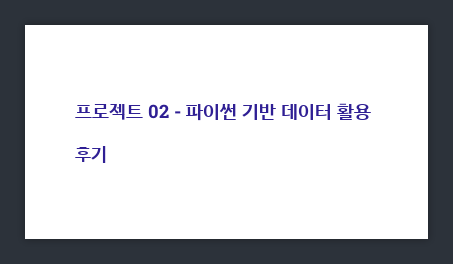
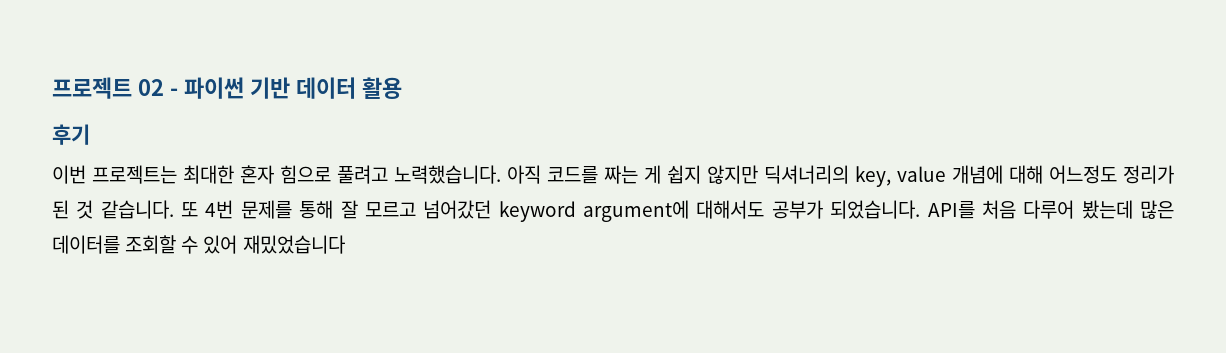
(107, 154) none -> [52,165,1174,187] [52,200,1174,222] [52,235,345,254] // 이번 프로젝트는 최대한 혼자 힘으로 풀려고 노력했습니다. 아직 코드를 짜는 게 쉽지 않지만 딕셔너리의 key, value 개념에 대해 어느정도 정리가 된 것 같습니다. 또 4번 문제를 통해 잘 모르고 넘어갔던 keyword argument에 대해서도 공부가 되었습니다. API를 처음 다루어 봤는데 많은 데이터를 조회할 수 있어 재밌었습니다

